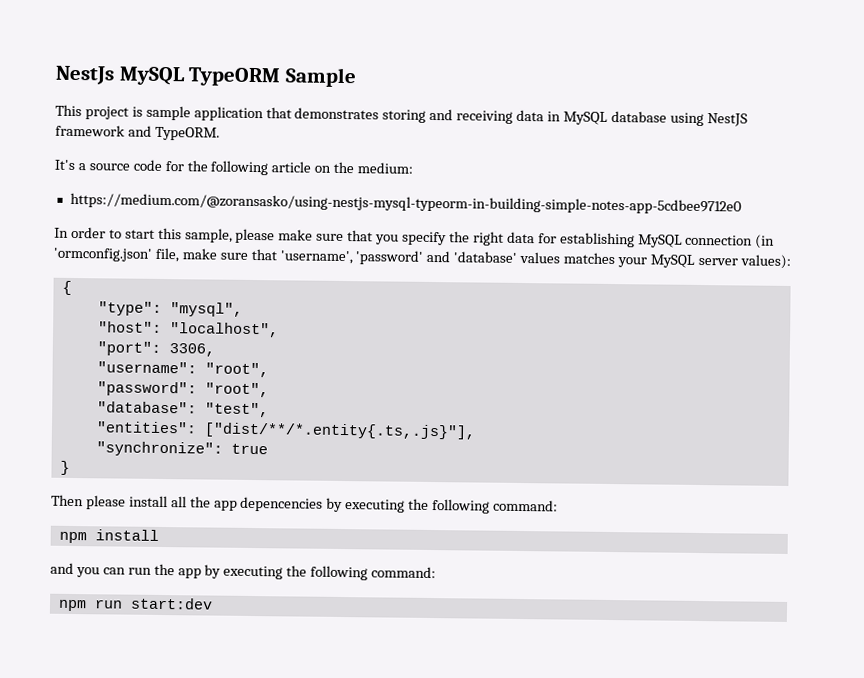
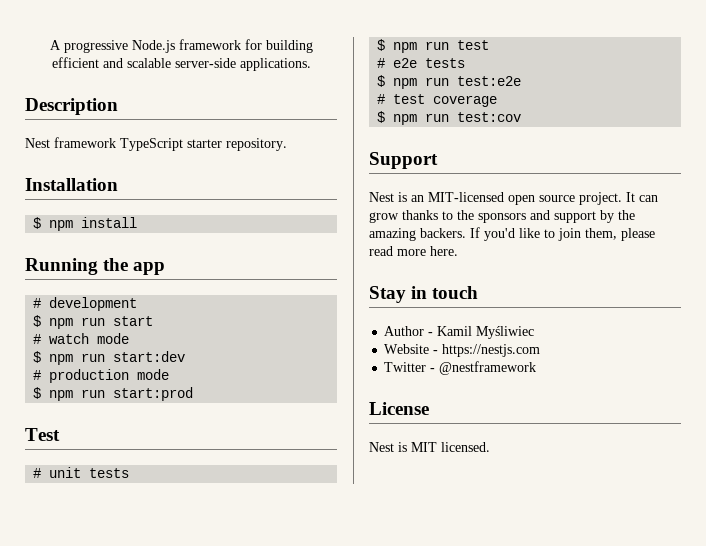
[55,65,357,88] [55,104,748,127] [55,124,220,141] [54,159,414,176] [69,192,742,215] [54,226,776,249] [53,247,791,270] [61,280,72,295] [97,301,243,317] [97,321,279,338] [96,341,215,357] [96,361,269,378] [96,381,269,398] [96,401,269,418] [95,421,476,440] [95,441,268,457] [59,460,70,475] [51,494,559,514] [58,529,159,544] [50,562,437,581] [57,597,213,612] NestJs MySQL TypeORM Sample // This project is sample application that demonstrates storing and receiving data in MySQL database using NestJS framework and TypeORM. // It's a source code for the following article on the medium: // https://medium.com/@zoransasko/using-nestjs-mysql-typeorm-in-building-simple-notes-app-5cdbee9712e0 // In order to start this sample, please make sure that you specify the right data for establishing MySQL connection (in 'ormconfig.json' file, make sure that 'username', 'password' and 'database' values matches your MySQL server values): // { // "type": "mysql", // "host": "localhost", // "port": 3306, // "username": "root", // "password": "root", // "database": "test", // "entities": ["dist/**/*.entity{.ts,.js}"], // "synchronize": true // } // Then please install all the app depencencies by executing the following command: // npm install // and you can run the app by executing the following command: // npm run start:dev -> [49,39,313,53] [51,57,311,71] [25,98,118,115] [25,137,287,151] [25,178,118,191] [33,217,138,231] [25,258,166,275] [33,297,138,311] [33,315,154,329] [33,333,130,344] [33,351,186,365] [33,369,170,383] [33,387,194,401] [25,428,60,441] [33,467,130,478] [377,39,490,53] [377,58,466,68] [377,75,522,89] [377,94,498,107] [377,111,522,125] [369,152,438,169] [369,192,658,205] [369,210,635,223] [369,227,655,241] [369,246,458,256] [369,286,479,303] [384,326,535,339] [384,344,541,357] [384,361,537,375] [369,402,429,415] [369,442,490,452] A progressive Node.js framework for building efficient and scalable server-side applications. // Description // Nest framework TypeScript starter repository. // Installation // $ npm install // Running the app // # development // $ npm run start // # watch mode // $ npm run start:dev // # production mode // $ npm run start:prod // Test // # unit tests // $ npm run test // # e2e tests // $ npm run test:e2e // # test coverage // $ npm run test:cov // Support // Nest is an MIT-licensed open source project. It can grow thanks to the sponsors and support by the amazing backers. If you'd like to join them, please read more here. // Stay in touch // Author - Kamil Myśliwiec // Website - https://nestjs.com // Twitter - @nestframework // License // Nest is MIT licensed.

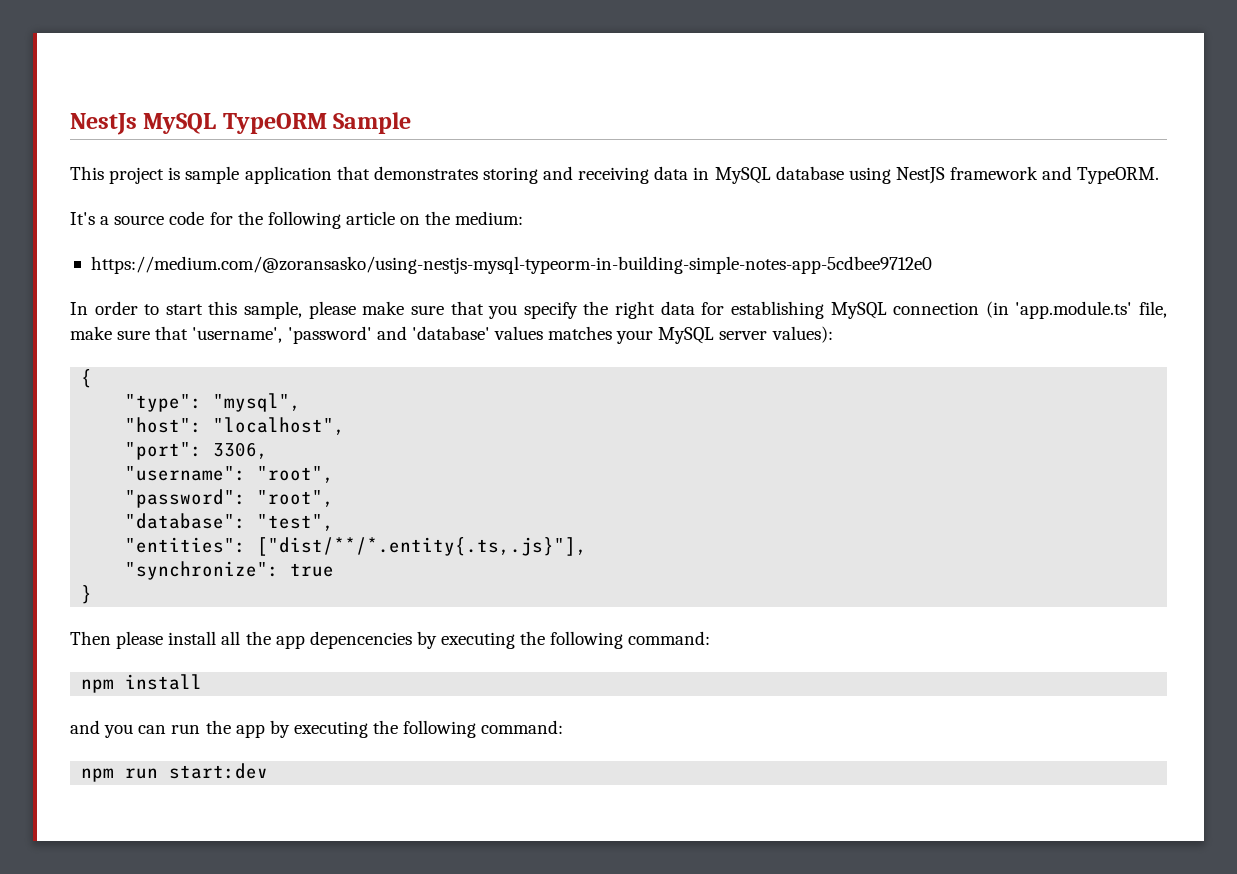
[49,39,313,53] [51,57,311,71] [25,98,118,115] [25,137,287,151] [25,178,118,191] [33,217,138,231] [25,258,166,275] [33,297,138,311] [33,315,154,329] [33,333,130,344] [33,351,186,365] [33,369,170,383] [33,387,194,401] [25,428,60,441] [33,467,130,478] [377,39,490,53] [377,58,466,68] [377,75,522,89] [377,94,498,107] [377,111,522,125] [369,152,438,169] [369,192,658,205] [369,210,635,223] [369,227,655,241] [369,246,458,256] [369,286,479,303] [384,326,535,339] [384,344,541,357] [384,361,537,375] [369,402,429,415] [369,442,490,452] A progressive Node.js framework for building efficient and scalable server-side applications. // Description // Nest framework TypeScript starter repository. // Installation // $ npm install // Running the app // # development // $ npm run start // # watch mode // $ npm run start:dev // # production mode // $ npm run start:prod // Test // # unit tests // $ npm run test // # e2e tests // $ npm run test:e2e // # test coverage // $ npm run test:cov // Support // Nest is an MIT-licensed open source project. It can grow thanks to the sponsors and support by the amazing backers. If you'd like to join them, please read more here. // Stay in touch // Author - Kamil Myśliwiec // Website - https://nestjs.com // Twitter - @nestframework // License // Nest is MIT licensed. -> [70,112,412,135] [70,166,1160,184] [70,211,524,229] [90,256,932,274] [70,301,1167,319] [70,326,833,344] [81,369,93,388] [125,393,302,412] [125,417,346,435] [125,442,269,460] [125,466,335,483] [125,489,335,508] [125,513,335,531] [125,537,588,556] [125,561,335,580] [81,585,93,604] [70,631,711,649] [81,674,203,693] [70,720,564,738] [81,763,269,782] NestJs MySQL TypeORM Sample // This project is sample application that demonstrates storing and receiving data in MySQL database using NestJS framework and TypeORM. // It's a source code for the following article on the medium: // https://medium.com/@zoransasko/using-nestjs-mysql-typeorm-in-building-simple-notes-app-5cdbee9712e0 // In order to start this sample, please make sure that you specify the right data for establishing MySQL connection (in 'app.module.ts' file, make sure that 'username', 'password' and 'database' values matches your MySQL server values): // { // "type": "mysql", // "host": "localhost", // "port": 3306, // "username": "root", // "password": "root", // "database": "test", // "entities": ["dist/**/*.entity{.ts,.js}"], // "synchronize": true // } // Then please install all the app depencencies by executing the following command: // npm install // and you can run the app by executing the following command: // npm run start:dev

